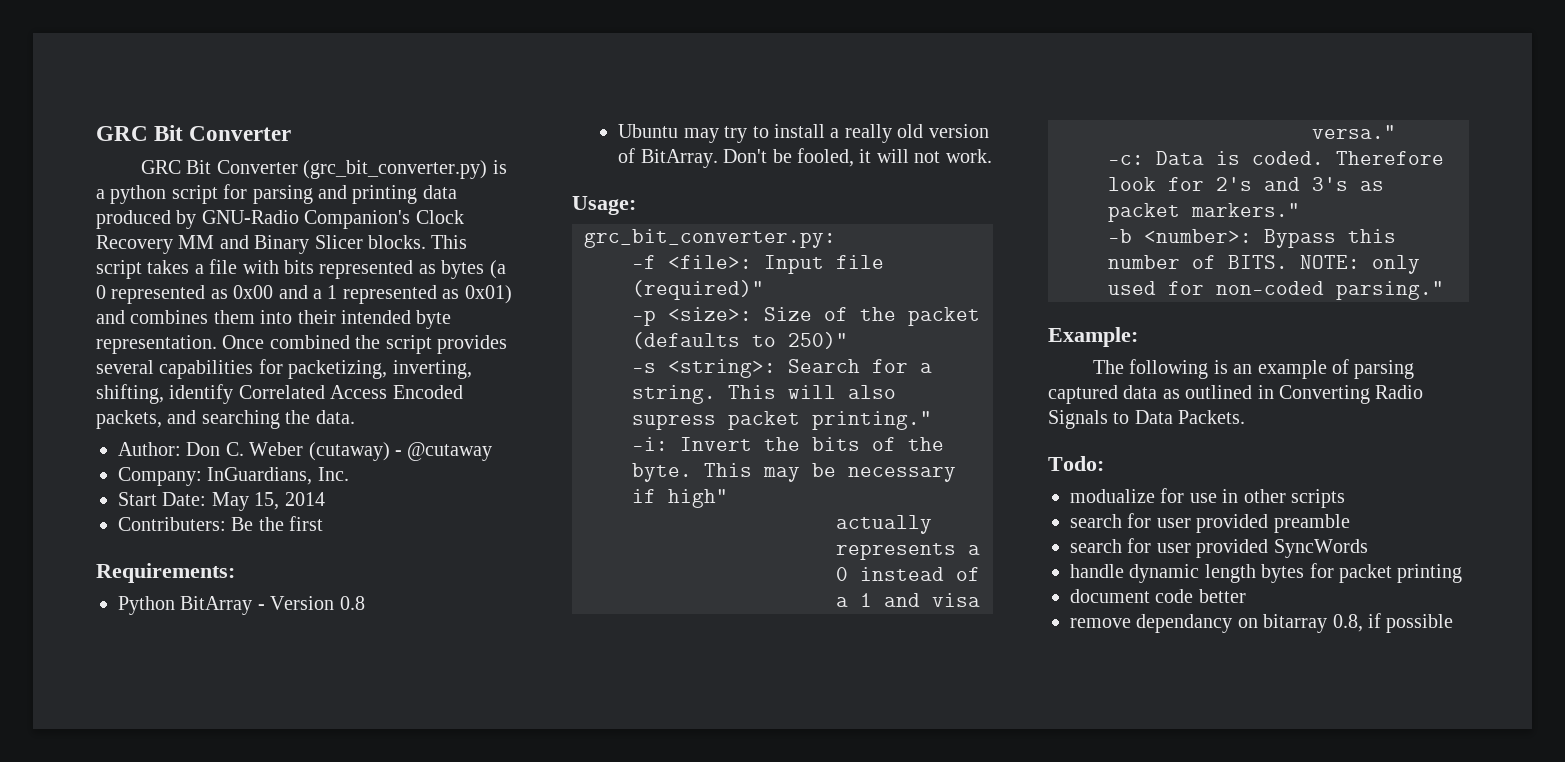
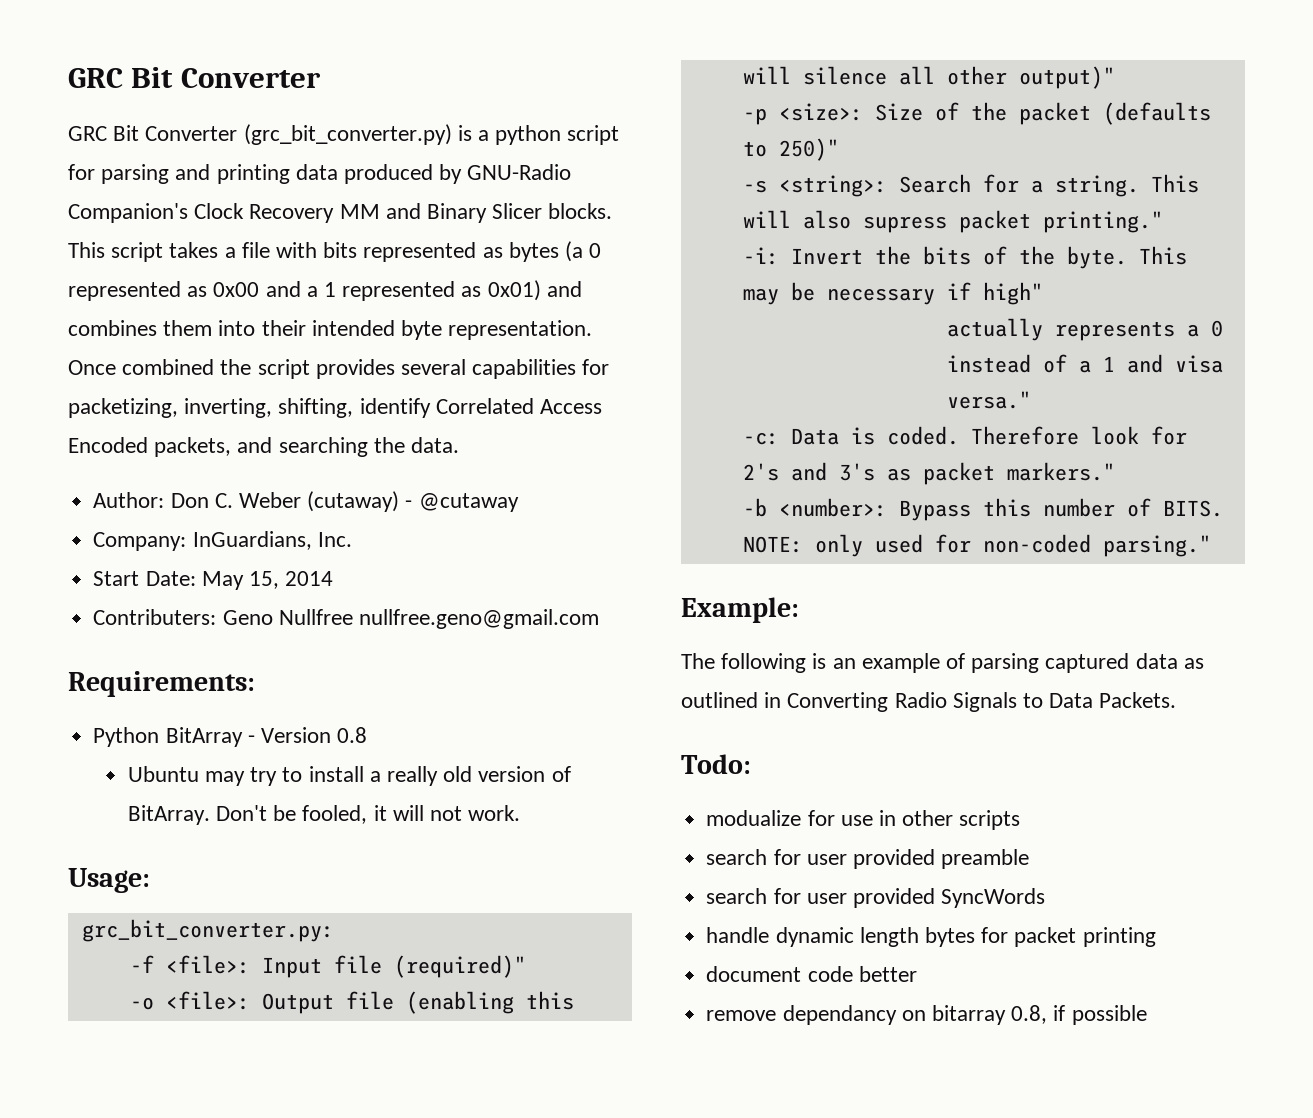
[231,516,324,531] Be the first -> [222,609,599,629] Geno Nullfree nullfree.geno@gmail.com
(764, 290) none -> [129,991,574,1014] [742,66,1115,89] // -o <file>: Output file (enabling this will silence all other output)"

